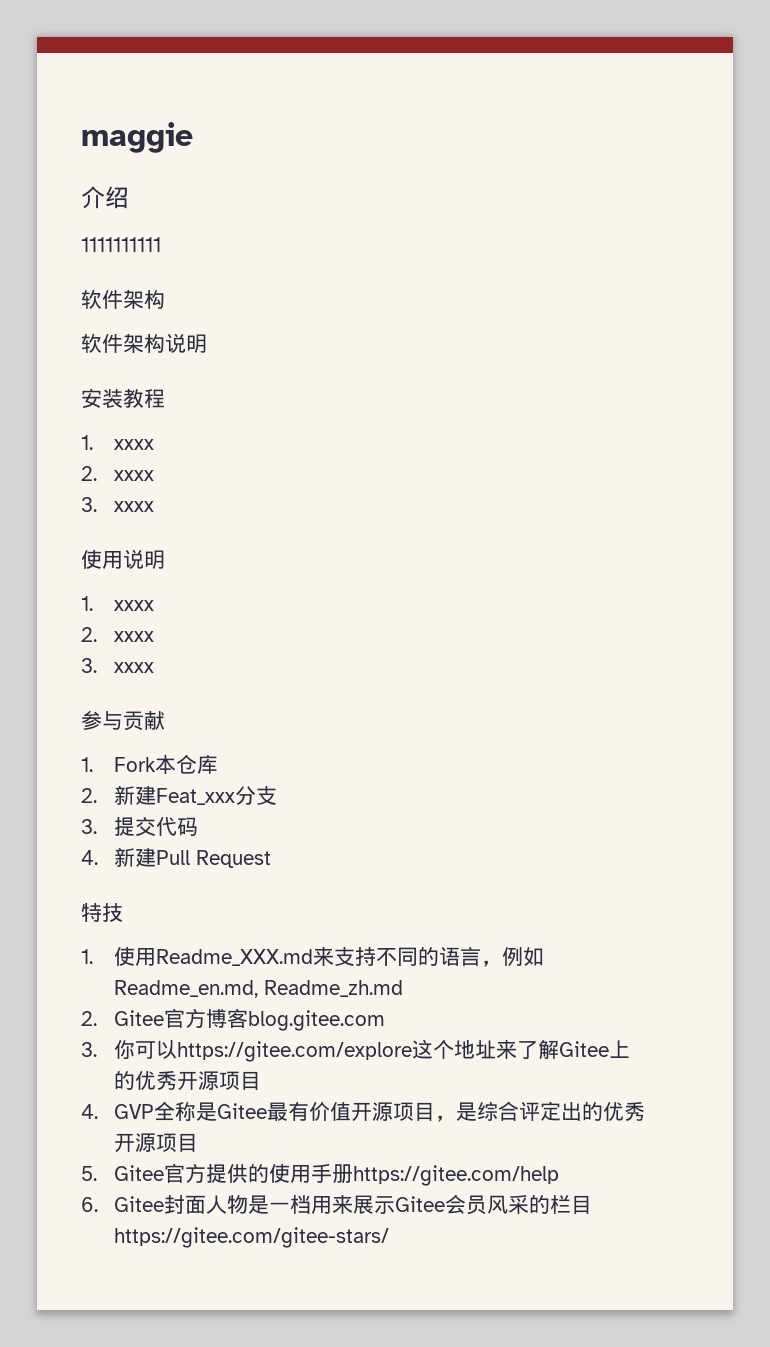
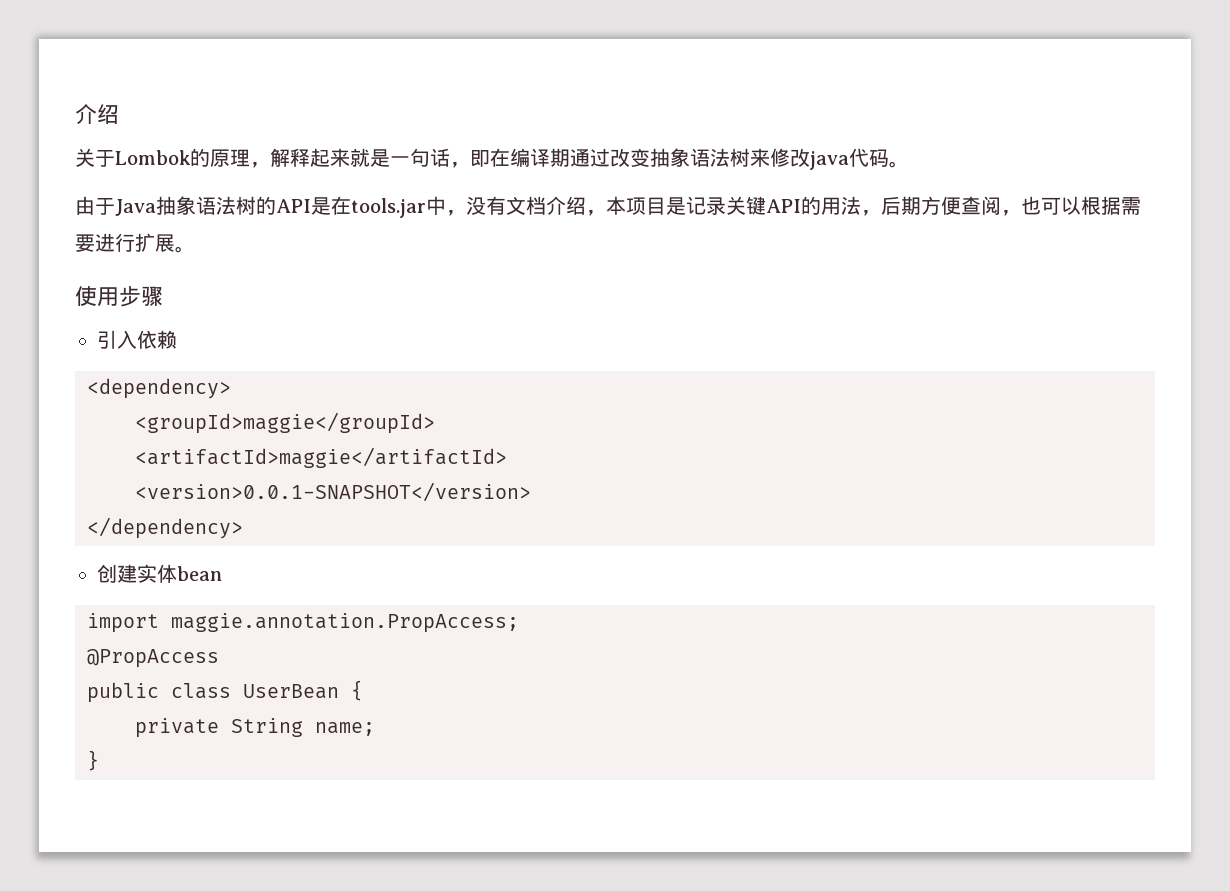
[81,122,193,153] maggie // -> (75, 114) none
[81,237,161,252] [81,289,165,309] [81,333,207,353] [81,388,165,408] [81,435,155,450] [81,466,155,481] [81,497,155,512] [81,549,165,569] [81,596,155,611] [81,627,155,642] [81,658,155,673] [81,710,165,731] [81,754,219,774] [81,785,278,805] [81,816,199,837] [81,847,272,868] [81,902,123,922] [81,946,545,967] [114,980,404,998] [81,1008,386,1031] [81,1039,631,1062] [114,1070,262,1091] [81,1101,646,1122] [114,1133,199,1153] [81,1163,560,1186] [81,1194,593,1215] [114,1227,390,1248] 1111111111 // 软件架构 // 软件架构说明 // 安装教程 // 1. xxxx // 2. xxxx // 3. xxxx // 使用说明 // 1. xxxx // 2. xxxx // 3. xxxx // 参与贡献 // 1. Fork本仓库 // 2.新建Feat_xxx分支 // 3.提交代码 // 4.新建Pull Request // 特技 // 1.使用Readme_XXX.md来支持不同的语言，例如Readme_en.md, Readme_zh.md // 2. Gitee官方博客blog.gitee.com // 3.你可以https://gitee.com/explore这个地址来了解Gitee上的优秀开源项目 // 4. GVP全称是Gitee最有价值开源项目，是综合评定出的优秀开源项目 // 5. Gitee官方提供的使用手册https://gitee.com/help // 6. Gitee封面人物是一档用来展示Gitee会员风采的栏目https://gitee.com/gitee-stars/ -> [75,148,909,170] [75,196,1141,218] [75,233,195,253] [75,286,163,307] [97,330,177,349] [87,378,231,399] [135,412,435,434] [135,447,507,468] [135,482,531,502] [87,517,243,539] [97,564,222,583] [87,613,519,633] [87,649,219,668] [87,680,363,703] [135,718,375,738] [87,750,99,771] 关于Lombok的原理，解释起来就是一句话，即在编译期通过改变抽象语法树来修改java代码。 // 由于Java抽象语法树的API是在tools.jar中，没有文档介绍，本项目是记录关键API的用法，后期方便查阅，也可以根据需要进行扩展。 // 使用步骤 // 引入依赖 // <dependency> // <groupId>maggie</groupId> // <artifactId>maggie</artifactId> // <version>0.0.1-SNAPSHOT</version> // </dependency> // 创建实体bean // import maggie.annotation.PropAccess; // @PropAccess // public class UserBean { // private String name; // }

